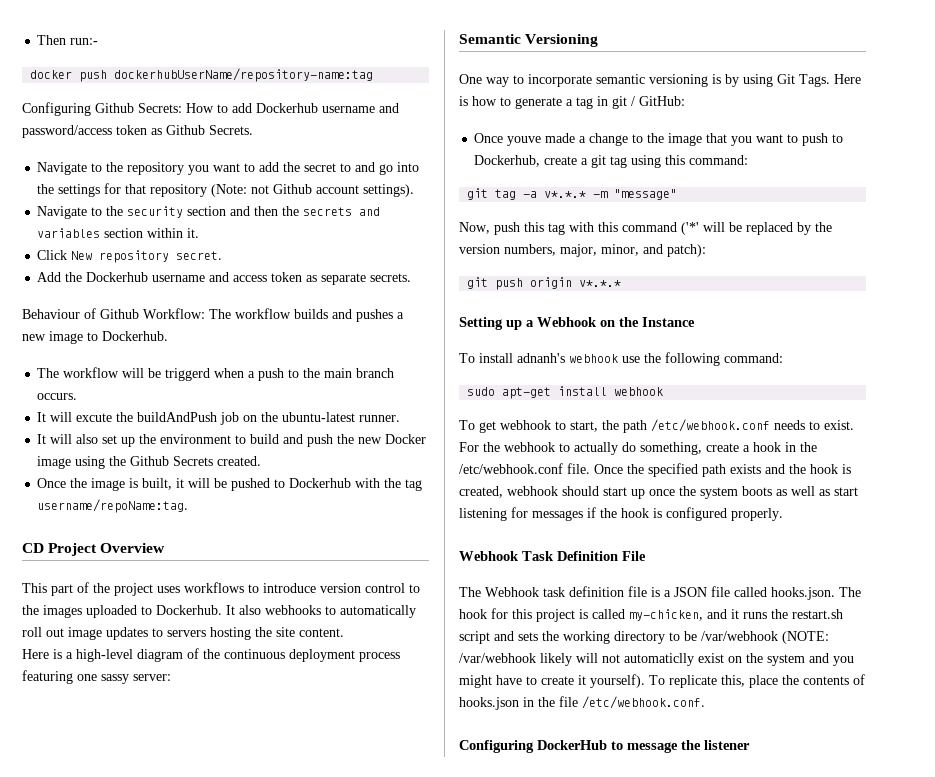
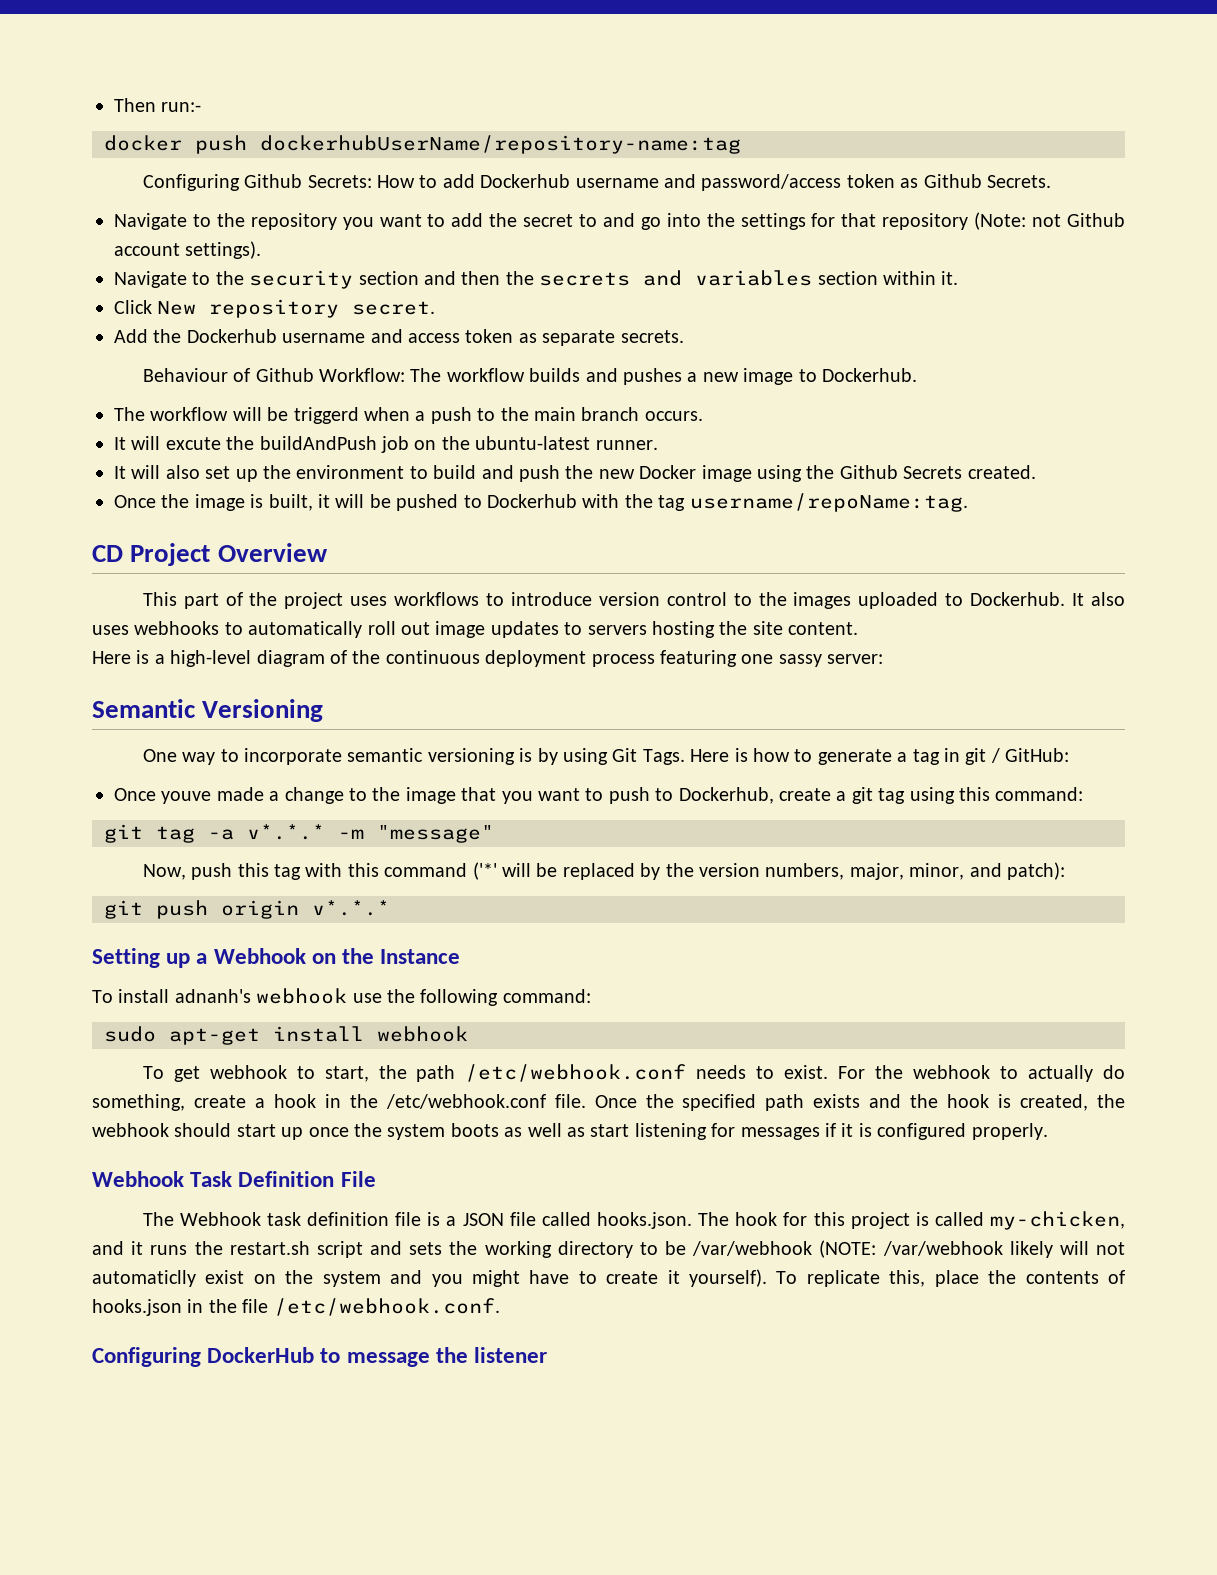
(261, 610) none -> [92,625,129,635] uses
(503, 492) none -> [1097,1094,1126,1108] the
[600,508,649,518] the hook -> [841,1123,854,1137] it

